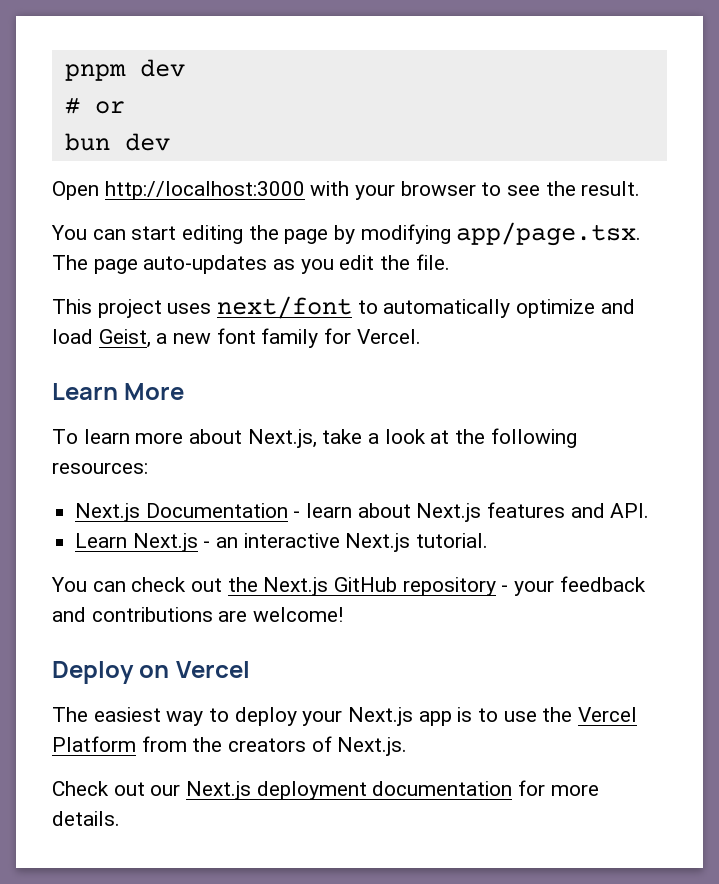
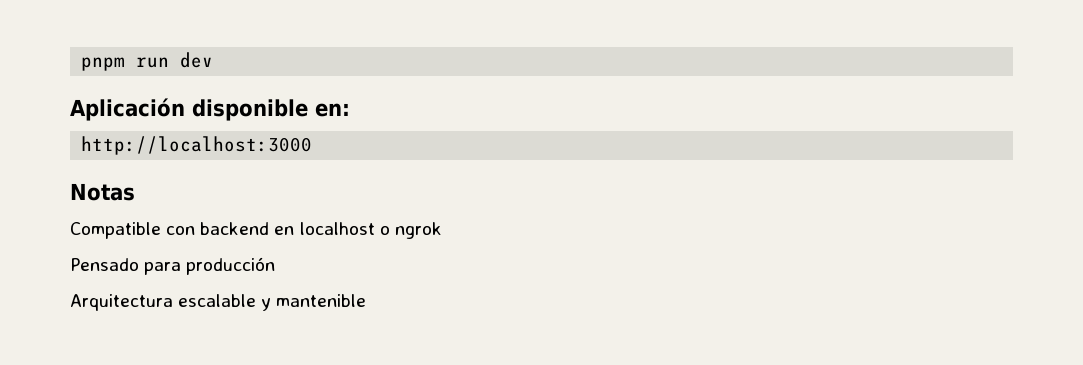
[139,59,185,77] [64,97,125,114] [64,133,170,151] [52,181,641,200] [51,222,642,246] [52,254,450,274] [52,296,635,319] [52,328,421,348] [52,383,185,400] [52,428,577,448] [52,462,148,474] [75,502,650,522] [75,533,489,552] [51,576,646,596] [52,607,344,622] [52,661,250,684] [52,707,638,726] [52,736,408,756] [52,780,599,800] [52,811,120,826] dev // # or // bun dev // Open http://localhost:3000 with your browser to see the result. // You can start editing the page by modifying app/page.tsx. The page auto-updates as you edit the file. // This project uses next/font to automatically optimize and load Geist, a new font family for Vercel. // Learn More // To learn more about Next.js, take a look at the following resources: // Next.js Documentation - learn about Next.js features and API. // Learn Next.js - an interactive Next.js tutorial. // You can check out the Next.js GitHub repository - your feedback and contributions are welcome! // Deploy on Vercel // The easiest way to deploy your Next.js app is to use the Vercel Platform from the creators of Next.js. // Check out our Next.js deployment documentation for more details. -> [136,52,214,68] [70,98,350,121] [81,136,313,155] [70,183,135,201] [70,222,442,239] [70,257,276,275] [70,294,367,311] run dev // Aplicación disponible en: // http://localhost:3000 // Notas // Compatible con backend en localhost o ngrok // Pensado para producción // Arquitectura escalable y mantenible

